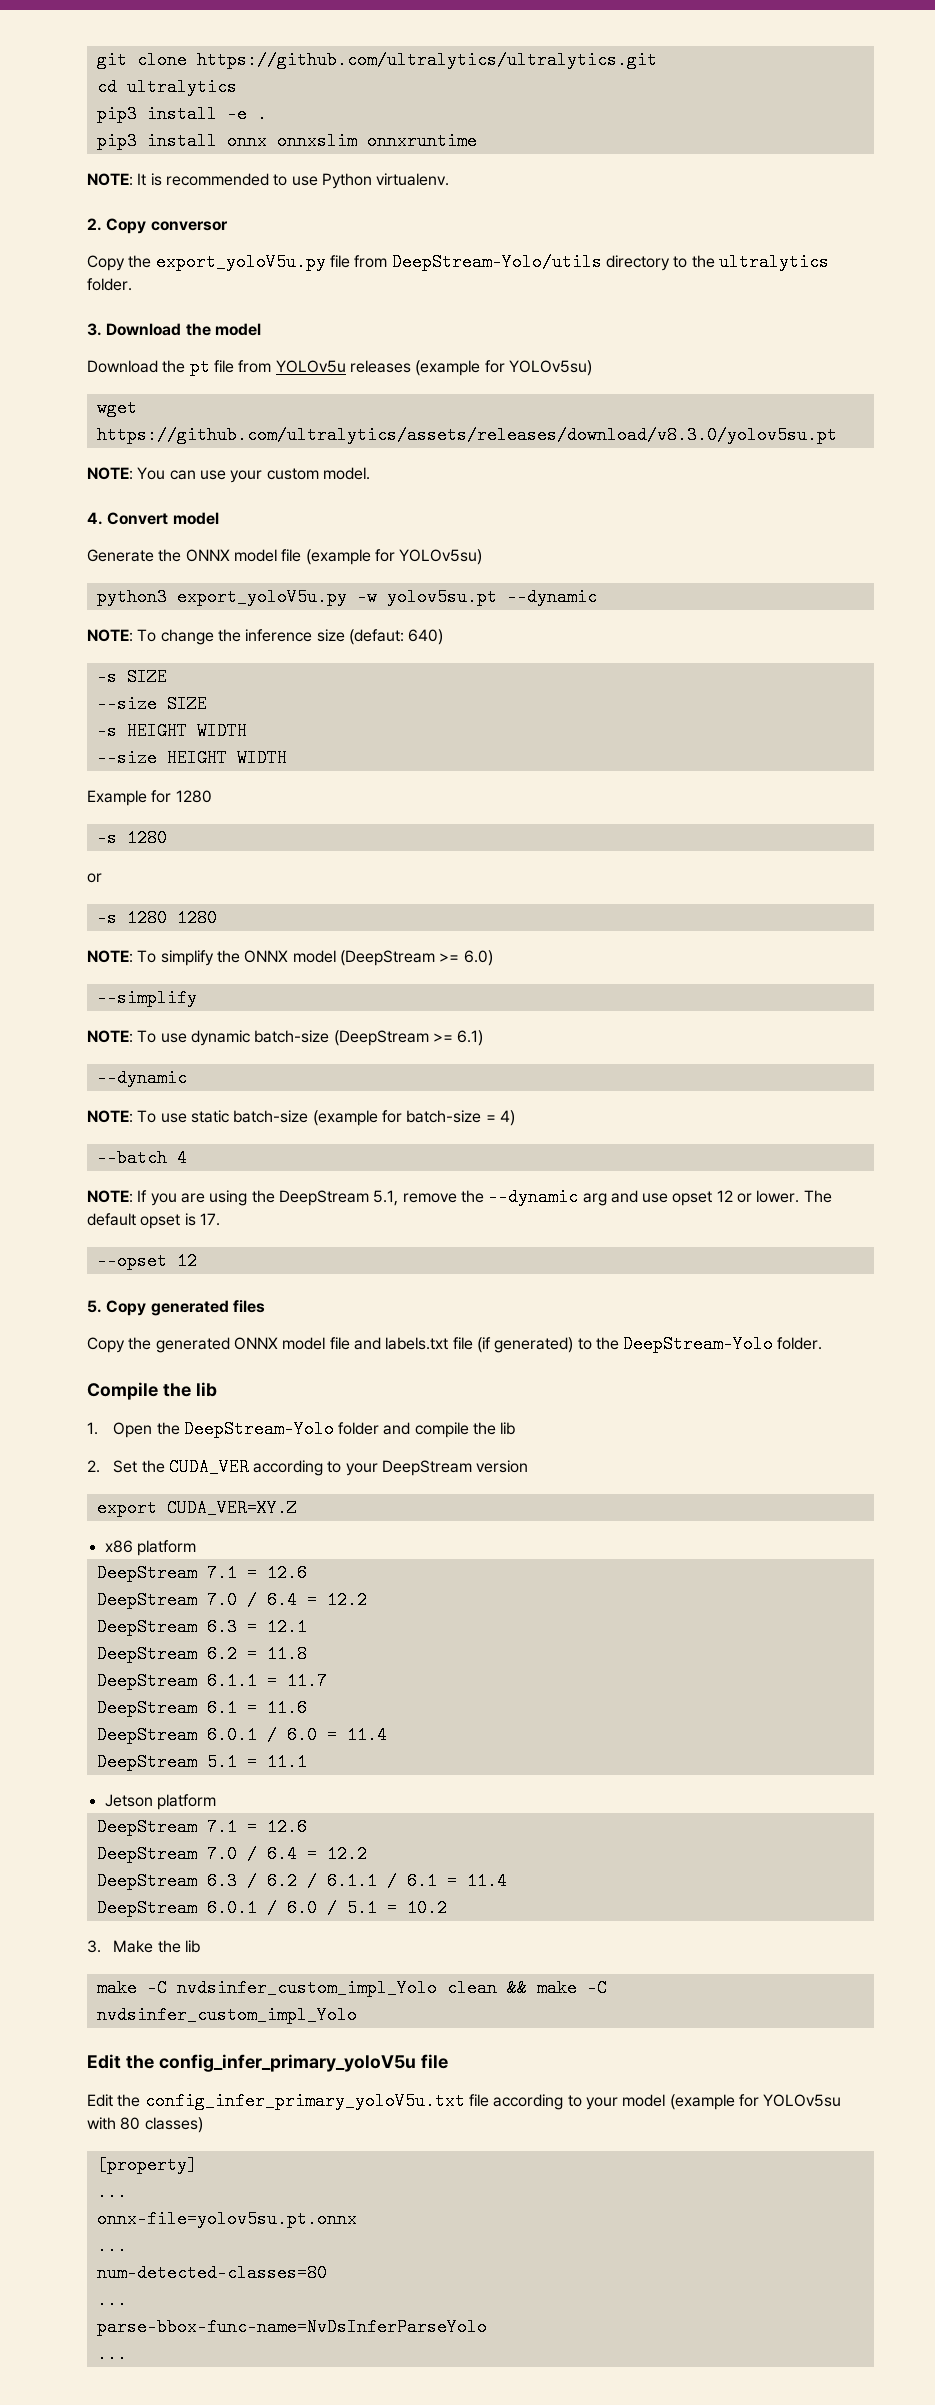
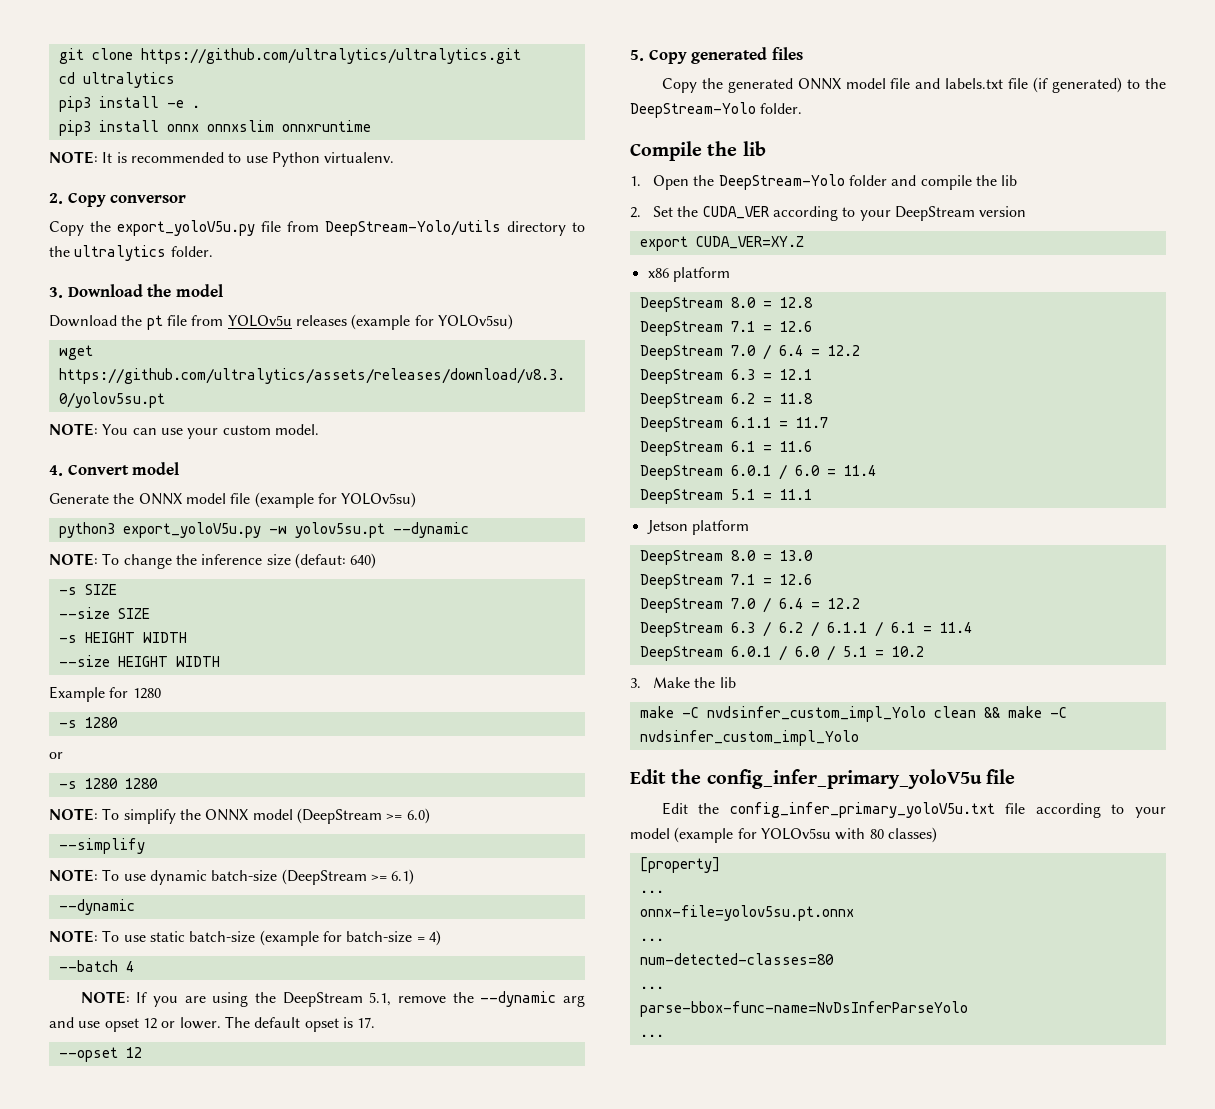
(196, 1548) none -> [639,297,813,312] // DeepStream 8.0 = 12.8
(216, 1802) none -> [639,550,813,565] // DeepStream 8.0 = 13.0

